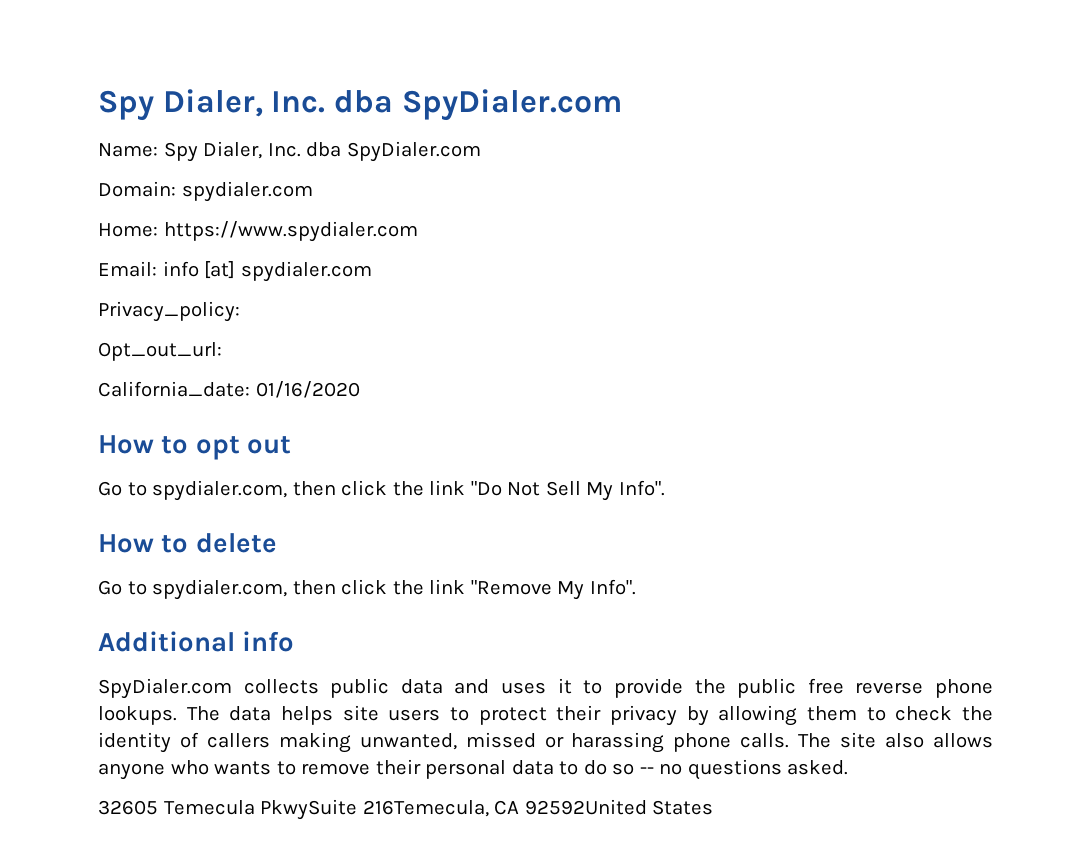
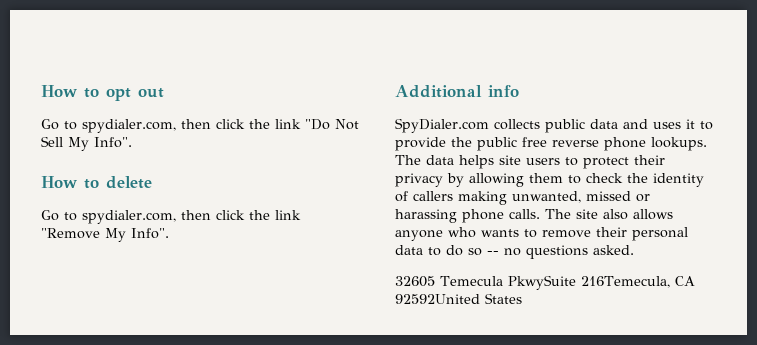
[98,89,622,121] [98,141,481,162] [98,181,313,202] [98,221,418,242] [98,261,372,282] [98,301,240,322] [98,342,222,361] [98,381,360,398] Spy Dialer, Inc. dba SpyDialer.com // Name: Spy Dialer, Inc. dba SpyDialer.com // Domain: spydialer.com // Home: https://www.spydialer.com // Email: info [at] spydialer.com // Privacy_policy: // Opt_out_url: // California_date: 01/16/2020 // -> (41, 91) none

